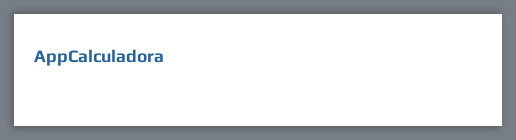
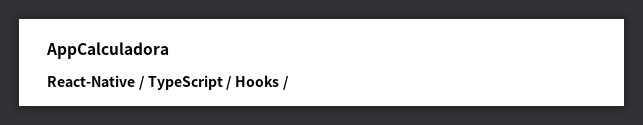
(164, 57) none -> [47,75,289,90] // React-Native / TypeScript / Hooks /

